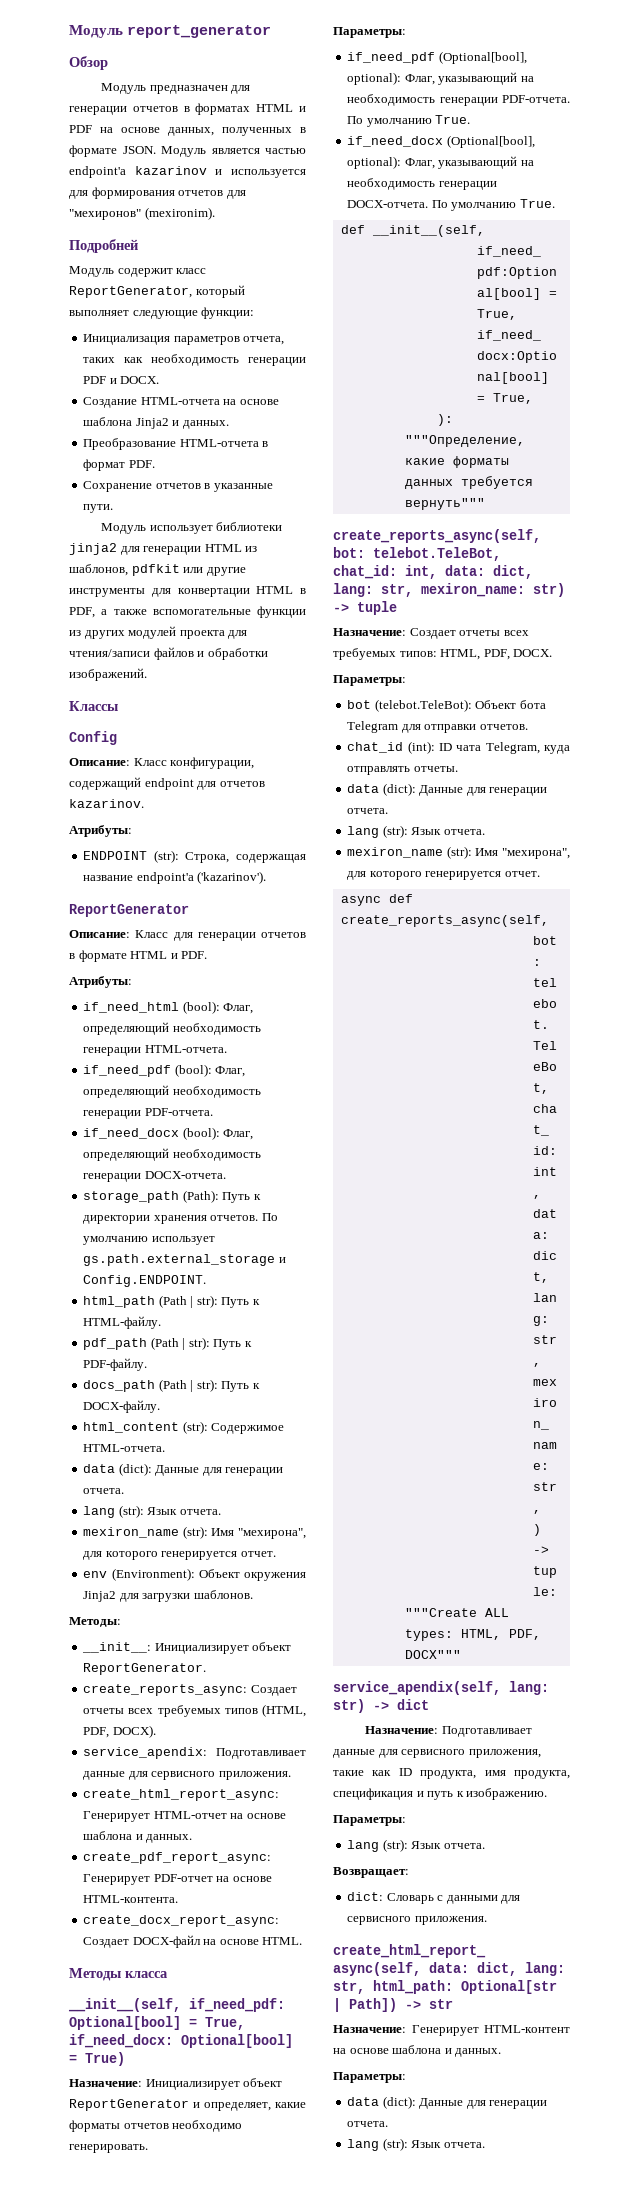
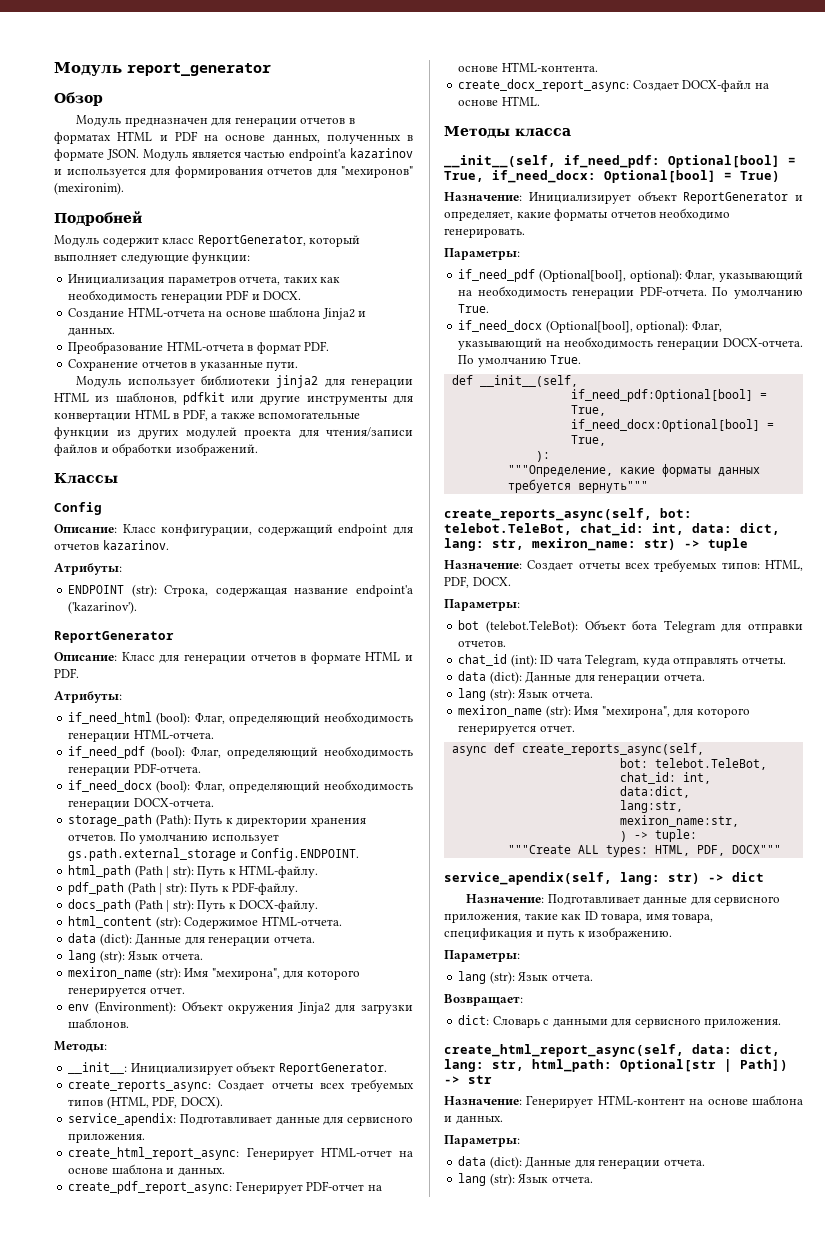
[420,1770,570,1779] продукта, имя продукта, -> [601,913,714,923] товара, имя товара,

